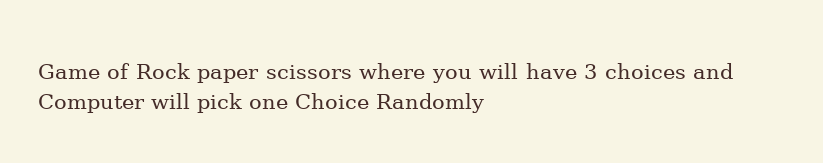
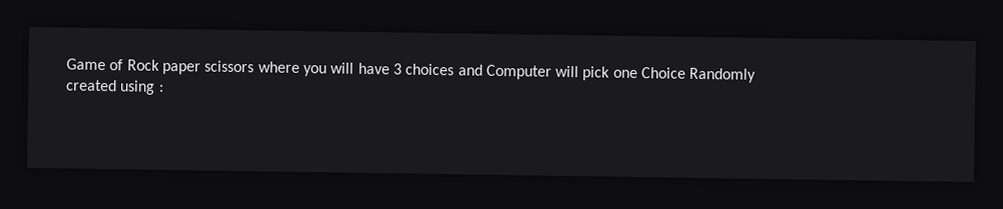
(484, 103) none -> [66,79,164,95] // created using :

